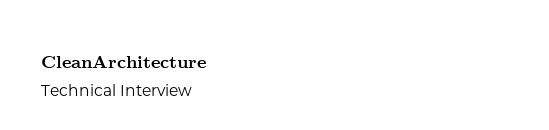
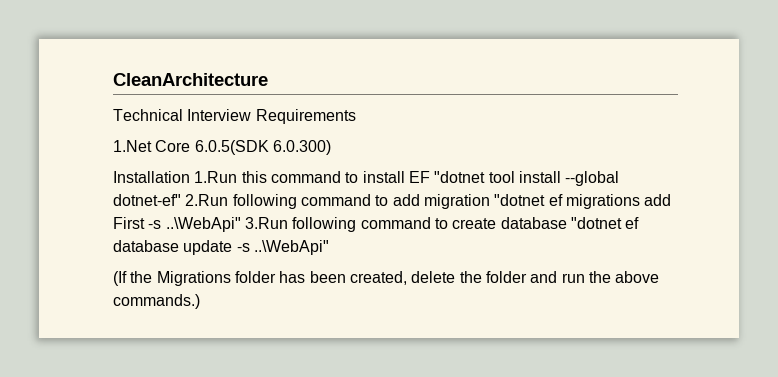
(193, 90) none -> [255,109,356,124] [113,140,331,155] [113,171,620,186] [113,194,672,209] [113,217,640,232] [113,240,329,255] [113,271,660,286] [113,294,200,309] Requirements // 1.Net Core 6.0.5(SDK 6.0.300) // Installation 1.Run this command to install EF "dotnet tool install --global dotnet-ef" 2.Run following command to add migration "dotnet ef migrations add First -s ..\WebApi" 3.Run following command to create database "dotnet ef database update -s ..\WebApi" // (If the Migrations folder has been created, delete the folder and run the above commands.)

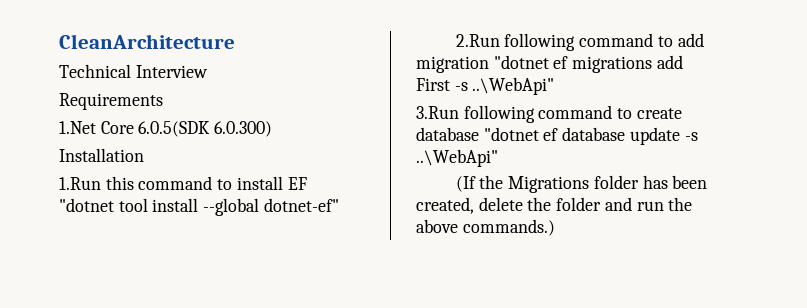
(252, 115) none -> (208, 71) //
(190, 177) none -> (144, 155) //
(181, 200) none -> (339, 205) //
(241, 224) none -> (555, 86) //

